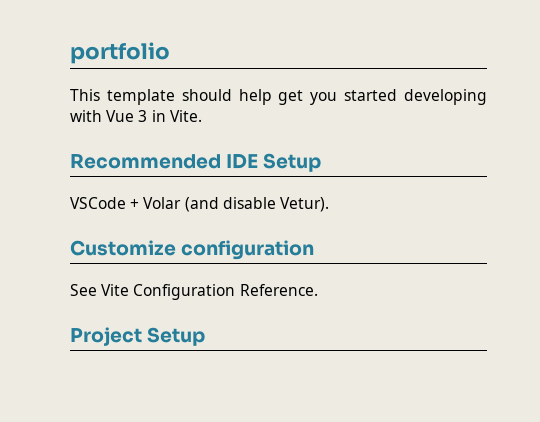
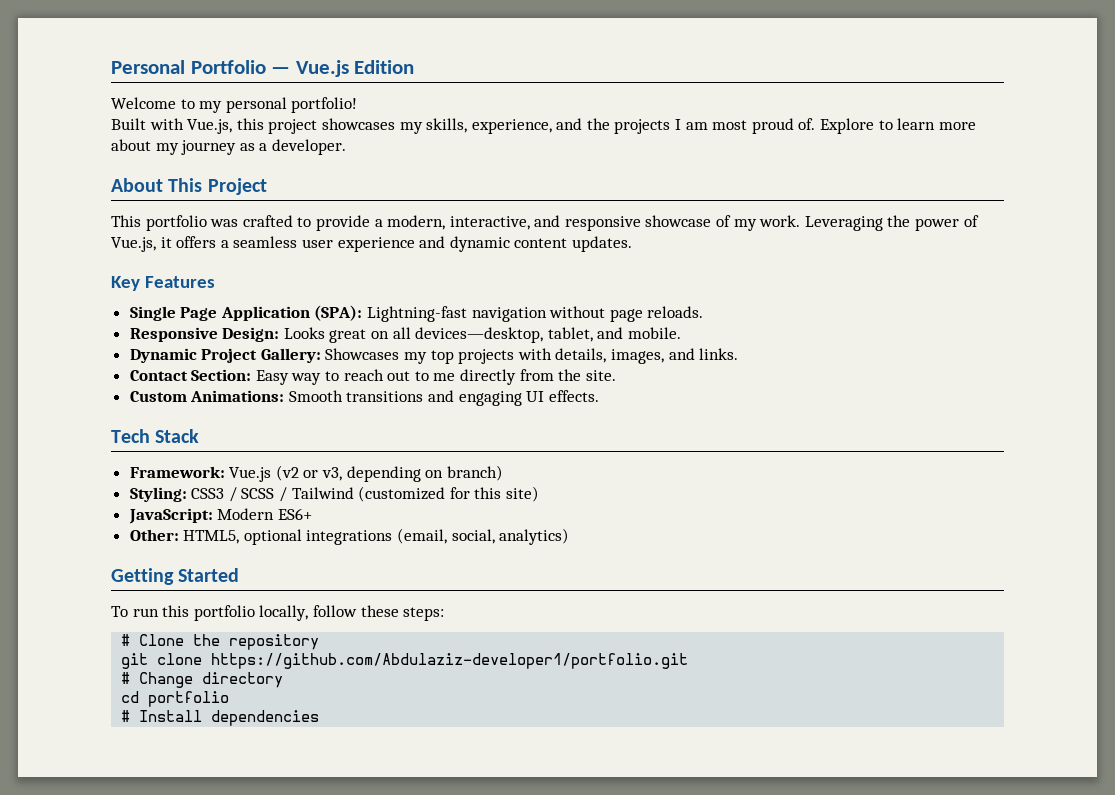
[70,42,170,64] [70,89,487,105] [70,110,202,122] [70,153,322,172] [70,197,329,212] [70,240,315,260] [70,284,318,300] [70,327,206,346] portfolio // This template should help get you started developing with Vue 3 in Vite. // Recommended IDE Setup // VSCode + Volar (and disable Vetur). // Customize configuration // See Vite Configuration Reference. // Project Setup -> [111,60,415,77] [111,97,358,113] [111,118,976,134] [111,139,346,155] [111,178,267,195] [111,215,979,231] [111,236,632,252] [111,276,215,291] [129,305,704,322] [129,327,682,343] [129,348,739,364] [129,369,616,385] [129,390,599,406] [111,429,200,443] [129,465,503,482] [129,486,540,502] [128,508,312,524] [129,528,570,545] [111,568,240,585] [111,605,445,621] [121,634,320,650] [121,653,689,669] [121,672,284,688] [121,691,230,707] [121,710,320,726] Personal Portfolio — Vue.js Edition // Welcome to my personal portfolio! // Built with Vue.js, this project showcases my skills, experience, and the projects I am most proud of. Explore to learn more about my journey as a developer. // About This Project // This portfolio was crafted to provide a modern, interactive, and responsive showcase of my work. Leveraging the power of Vue.js, it offers a seamless user experience and dynamic content updates. // Key Features // Single Page Application (SPA): Lightning-fast navigation without page reloads. // Responsive Design: Looks great on all devices—desktop, tablet, and mobile. // Dynamic Project Gallery: Showcases my top projects with details, images, and links. // Contact Section: Easy way to reach out to me directly from the site. // Custom Animations: Smooth transitions and engaging UI effects. // Tech Stack // Framework: Vue.js (v2 or v3, depending on branch) // Styling: CSS3 / SCSS / Tailwind (customized for this site) // JavaScript: Modern ES6+ // Other: HTML5, optional integrations (email, social, analytics) // Getting Started // To run this portfolio locally, follow these steps: // # Clone the repository // git clone https://github.com/Abdulaziz-developer1/portfolio.git // # Change directory // cd portfolio // # Install dependencies

